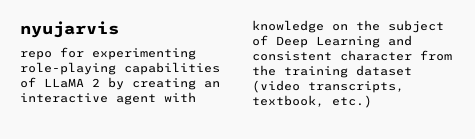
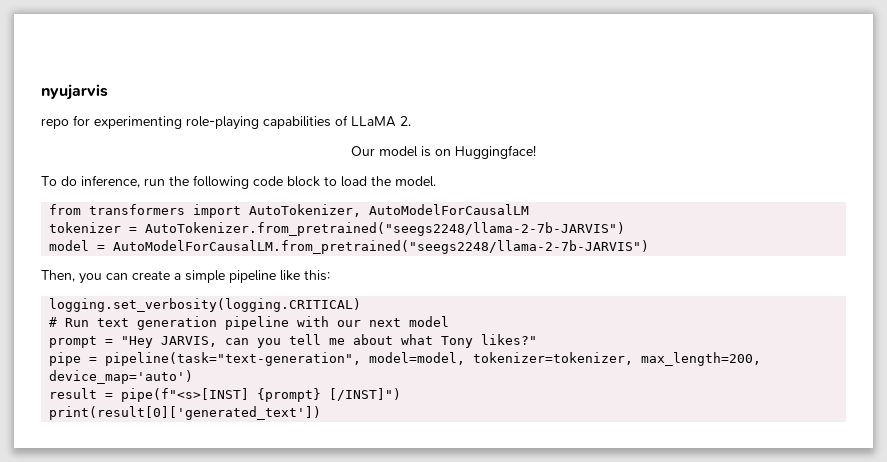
[92,77,220,90] [20,92,196,105] [252,20,444,33] [252,35,412,48] [252,50,452,61] [252,65,412,78] [252,80,404,93] [252,95,372,108] 2 by creating an interactive agent with knowledge on the subject of Deep Learning and consistent character from the training dataset (video transcripts, textbook, etc.) -> [400,116,411,126] [351,145,536,159] [41,175,436,189] [49,204,530,218] [49,222,626,236] [49,240,650,254] [41,270,330,284] [49,298,362,312] [49,316,450,330] [49,334,538,348] [49,352,762,366] [49,370,194,384] [49,388,402,402] [49,406,322,420] 2. // Our model is on Huggingface! // To do inference, run the following code block to load the model. // from transformers import AutoTokenizer, AutoModelForCausalLM // tokenizer = AutoTokenizer.from_pretrained("seegs2248/llama-2-7b-JARVIS") // model = AutoModelForCausalLM.from_pretrained("seegs2248/llama-2-7b-JARVIS") // Then, you can create a simple pipeline like this: // logging.set_verbosity(logging.CRITICAL) // # Run text generation pipeline with our next model // prompt = "Hey JARVIS, can you tell me about what Tony likes?" // pipe = pipeline(task="text-generation", model=model, tokenizer=tokenizer, max_length=200, device_map='auto') // result = pipe(f"<s>[INST] {prompt} [/INST]") // print(result[0]['generated_text'])

